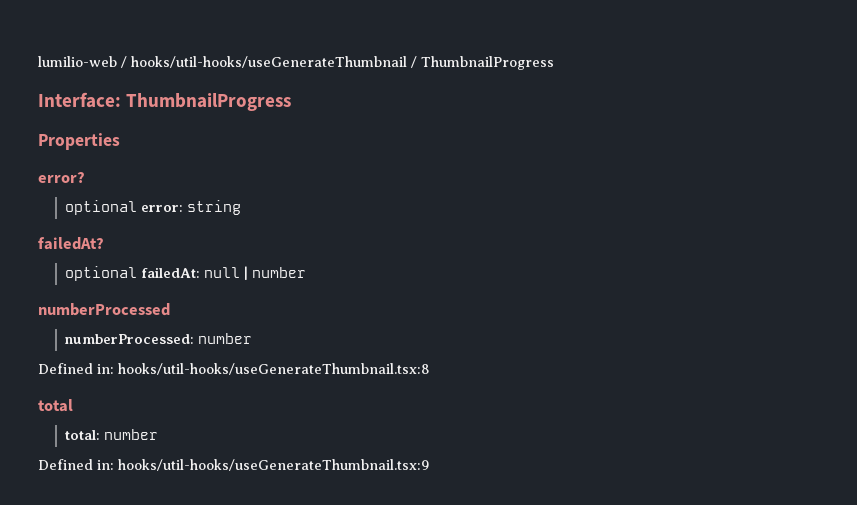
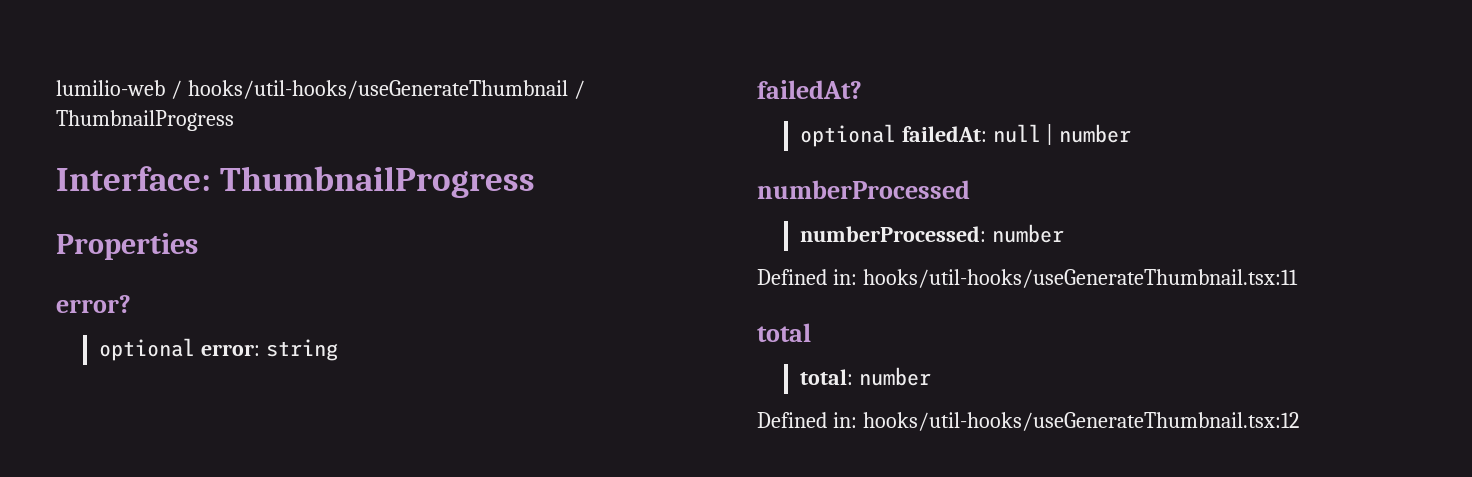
[118,363,430,375] hooks/util-hooks/useGenerateThumbnail.tsx:8 -> [862,269,1298,288] hooks/util-hooks/useGenerateThumbnail.tsx:11
[118,459,430,471] hooks/util-hooks/useGenerateThumbnail.tsx:9 -> [862,412,1299,431] hooks/util-hooks/useGenerateThumbnail.tsx:12

